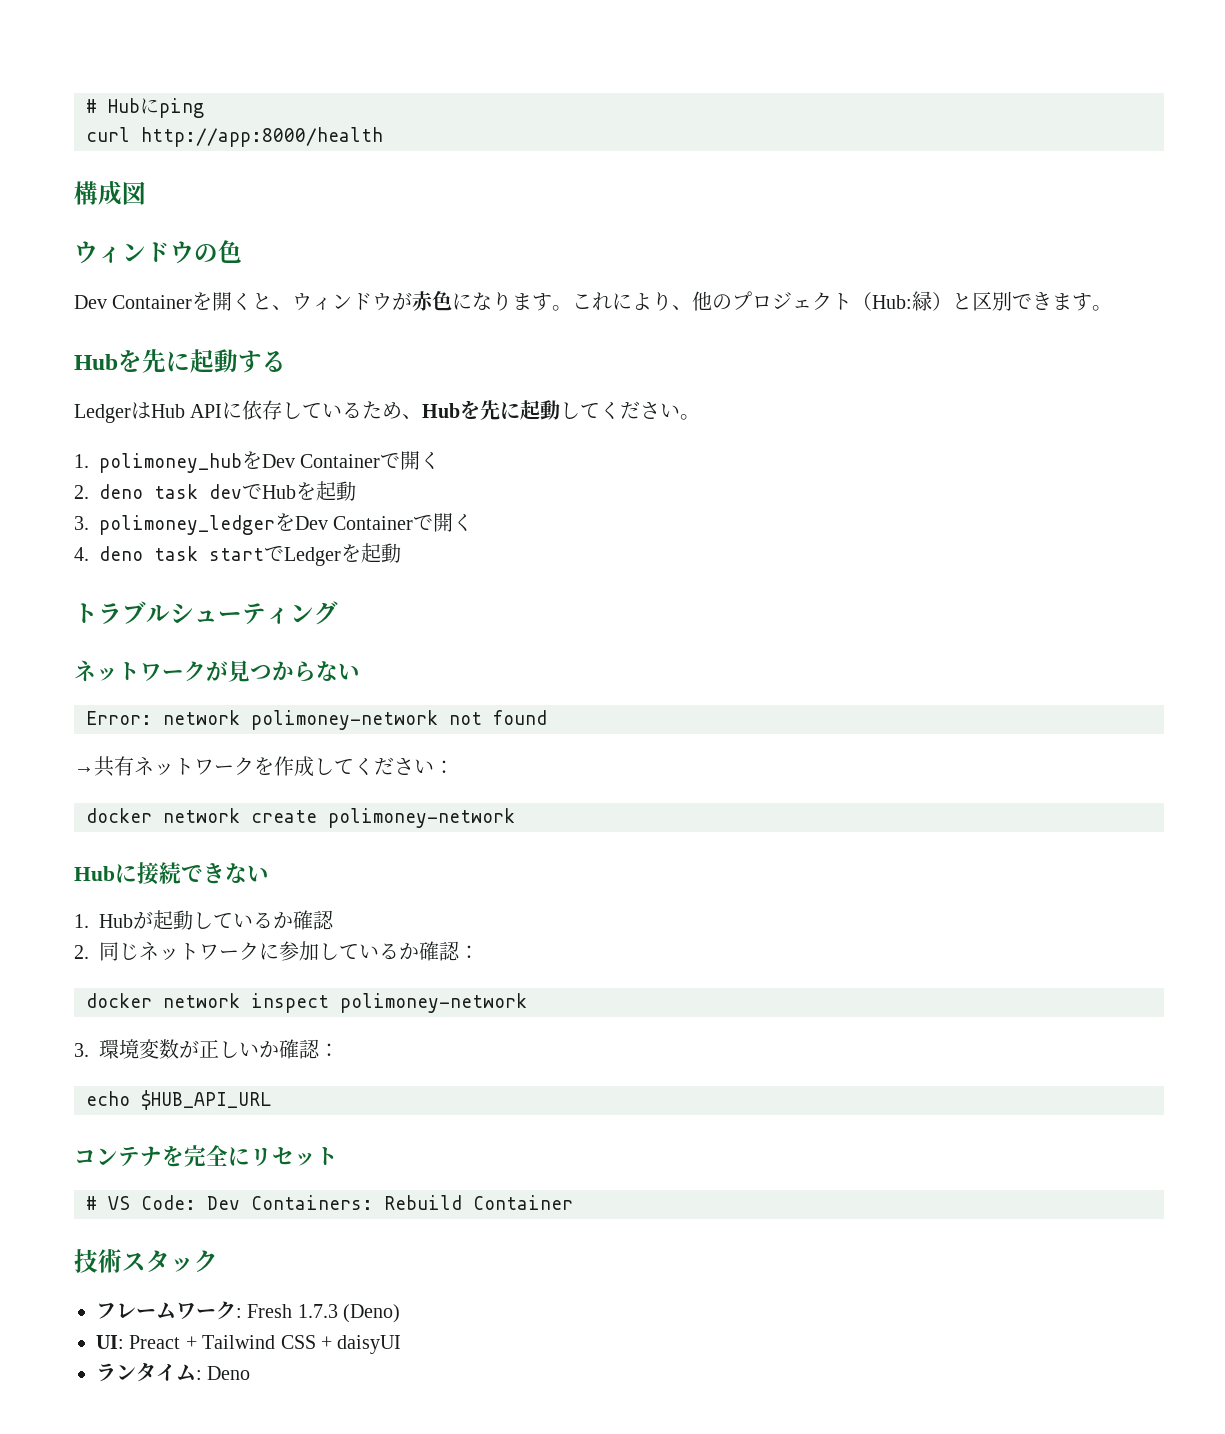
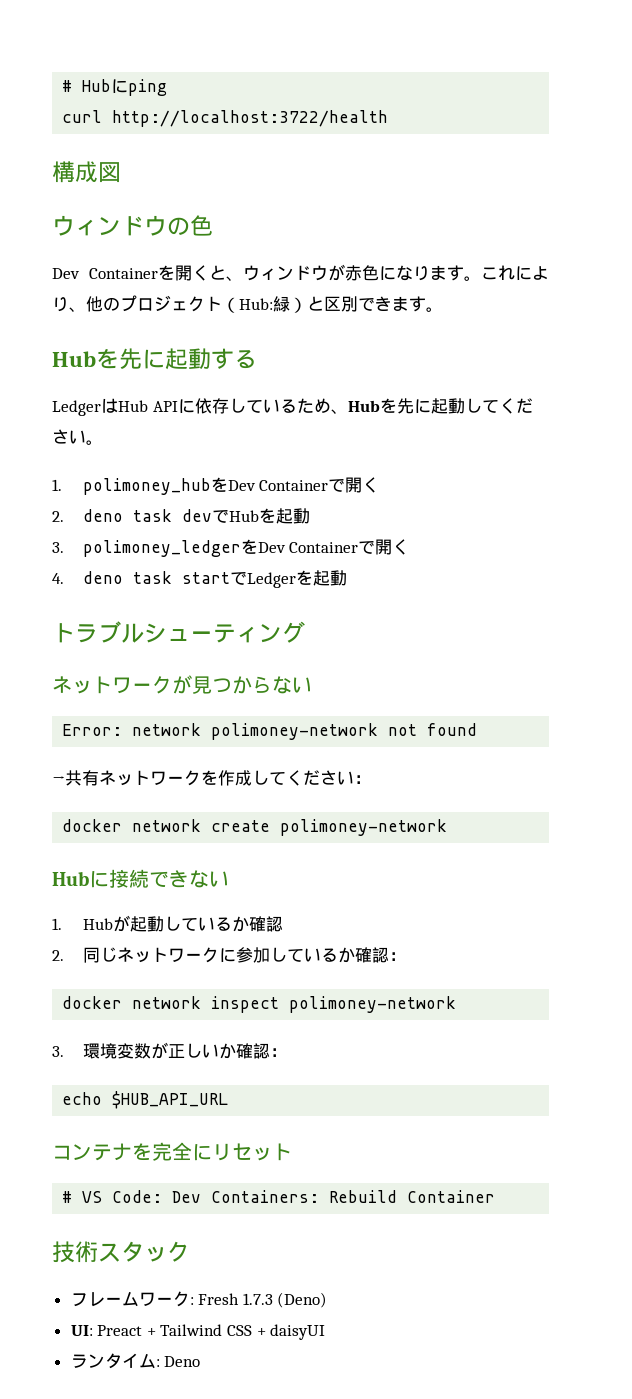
[141,127,383,147] http://app:8000/health -> [112,110,389,127] http://localhost:3722/health

